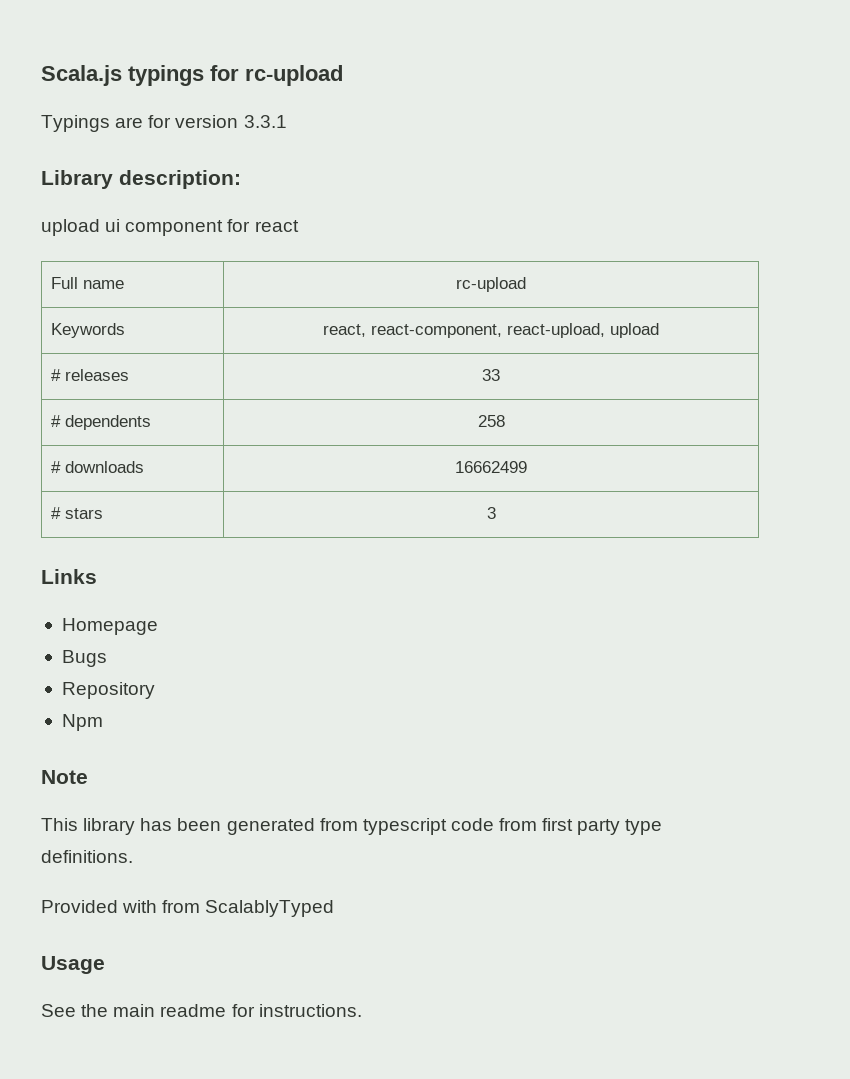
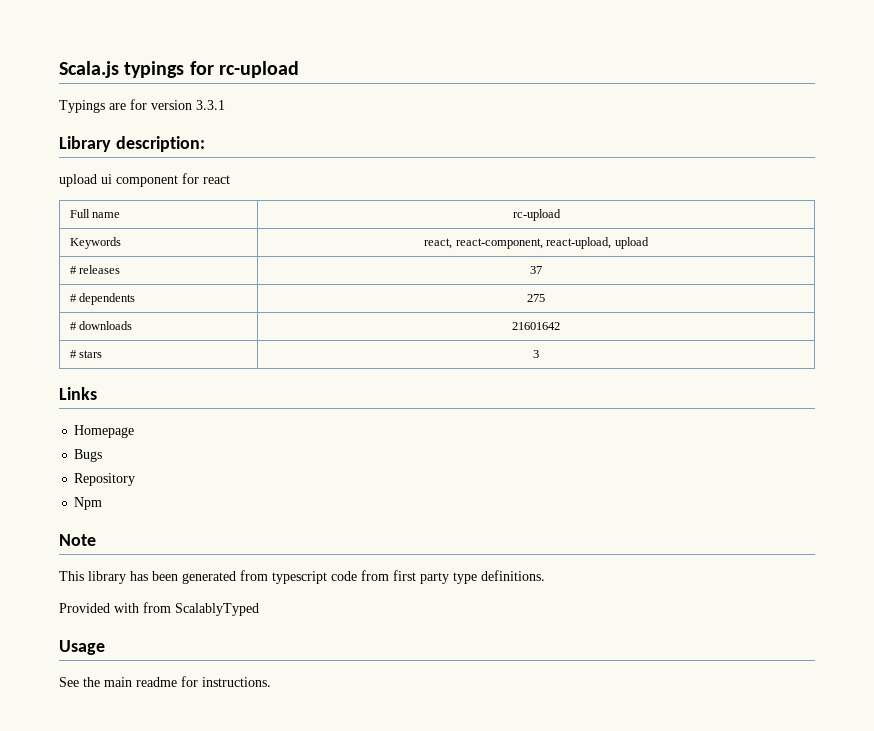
[482,369,500,381] 33 -> [530,266,542,274] 37
[477,415,505,427] 258 -> [527,294,545,302] 275
[455,461,527,473] 16662499 -> [512,322,560,330] 21601642

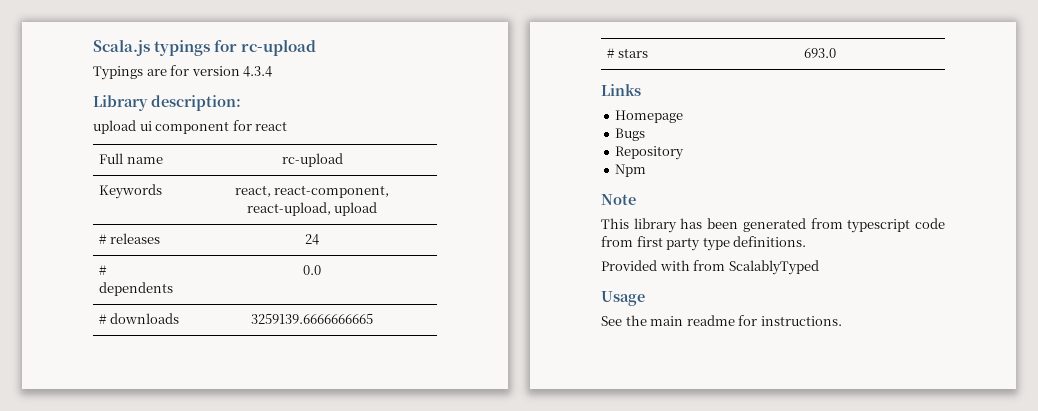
[196,100,225,110] 3.3.1 -> [243,66,273,77] 4.3.4
[530,266,542,274] 37 -> [305,234,319,245] 24
[527,294,545,302] 275 -> [303,265,321,275] 0.0
[512,322,560,330] 21601642 -> [251,314,373,324] 3259139.6666666665
[533,350,539,358] 3 -> [804,48,836,58] 693.0

